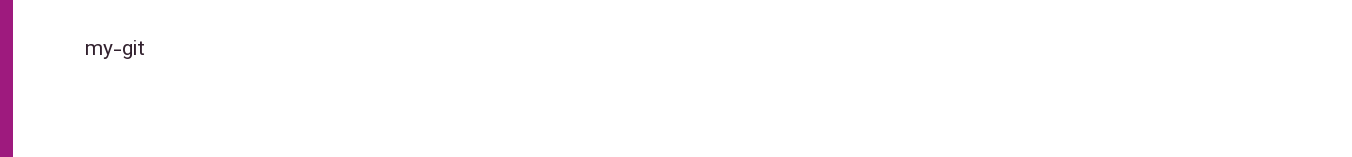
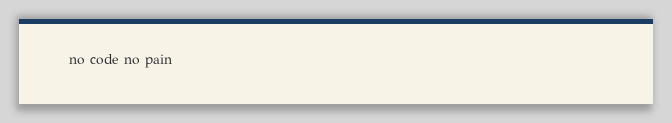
[85,40,145,59] my-git -> [69,54,172,68] no code no pain

